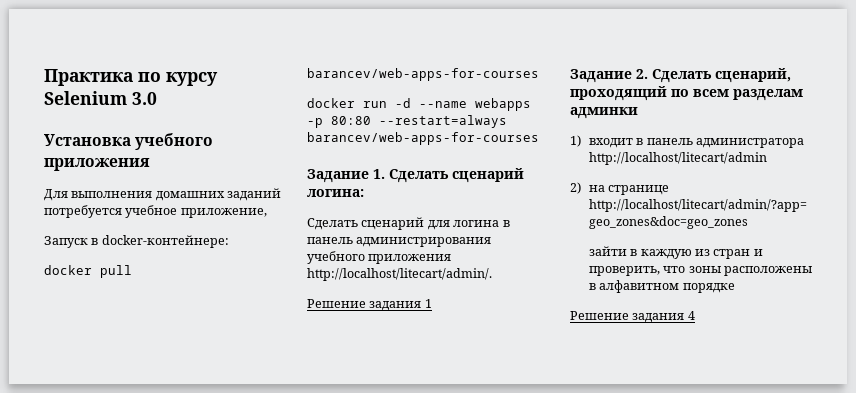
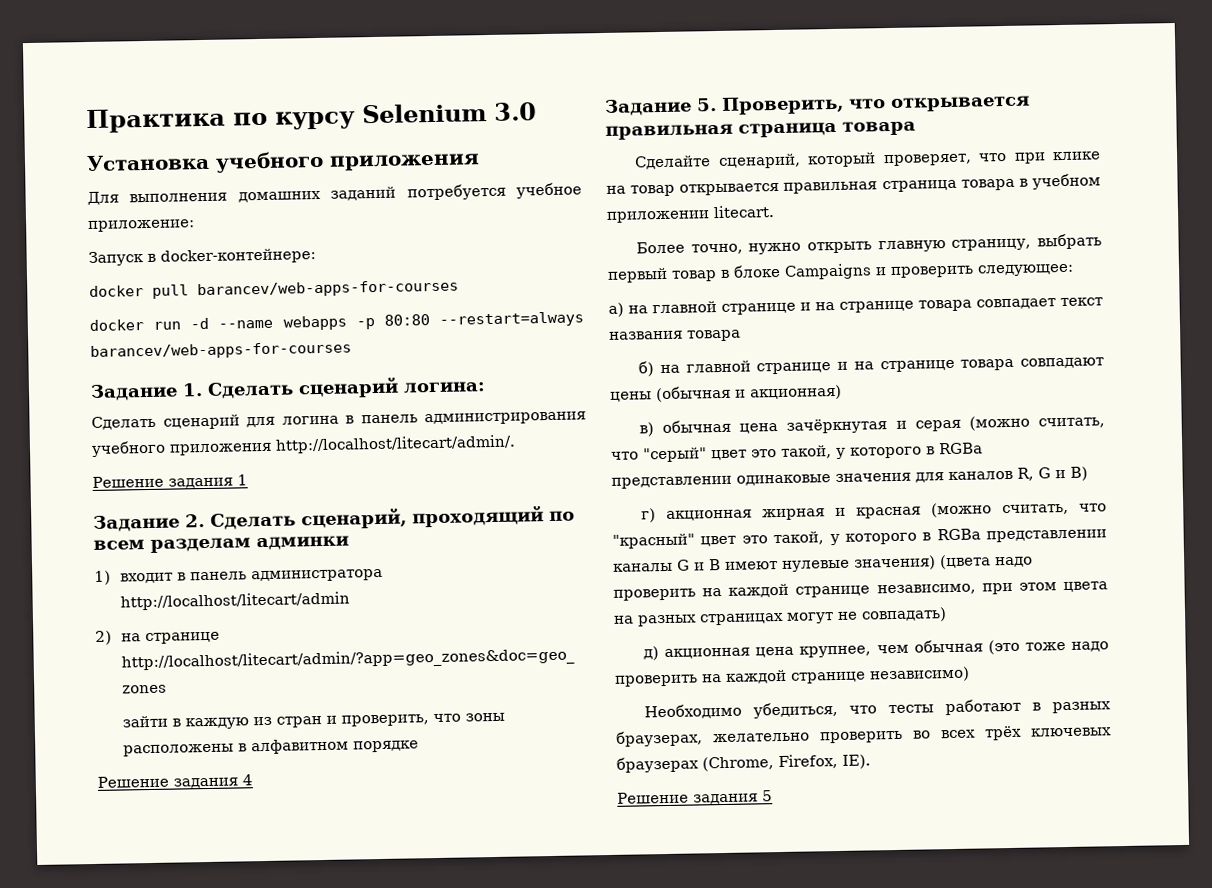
[180,208,267,218] приложение, -> [88,219,195,233] приложение:
(695, 315) none -> [604,95,1030,116] [605,120,916,140] [634,151,1101,170] [606,173,1101,197] [606,205,775,223] [636,233,1102,255] [607,263,1074,283] [608,297,1103,317] [609,329,741,342] [638,357,1104,377] [610,384,842,403] [639,415,1105,437] [611,442,983,463] [611,466,1088,489] [641,502,1107,523] [612,528,1107,549] [613,554,1033,572] [613,581,1108,601] [614,607,947,627] [643,639,1109,661] [615,666,970,687] [644,698,1111,720] [616,725,1112,747] [616,754,871,773] [617,790,773,805] // Задание 5. Проверить, что открывается правильная страница товара // Сделайте сценарий, который проверяет, что при клике на товар открывается правильная страница товара в учебном приложении litecart. // Более точно, нужно открыть главную страницу, выбрать первый товар в блоке Campaigns и проверить следующее: // а) на главной странице и на странице товара совпадает текст названия товара // б) на главной странице и на странице товара совпадают цены (обычная и акционная) // в) обычная цена зачёркнутая и серая (можно считать, что "серый" цвет это такой, у которого в RGBa представлении одинаковые значения для каналов R, G и B) // г) акционная жирная и красная (можно считать, что "красный" цвет это такой, у которого в RGBa представлении каналы G и B имеют нулевые значения) (цвета надо проверить на каждой странице независимо, при этом цвета на разных страницах могут не совпадать) // д) акционная цена крупнее, чем обычная (это тоже надо проверить на каждой странице независимо) // Необходимо убедиться, что тесты работают в разных браузерах, желательно проверить во всех трёх ключевых браузерах (Chrome, Firefox, IE). // Решение задания 5

